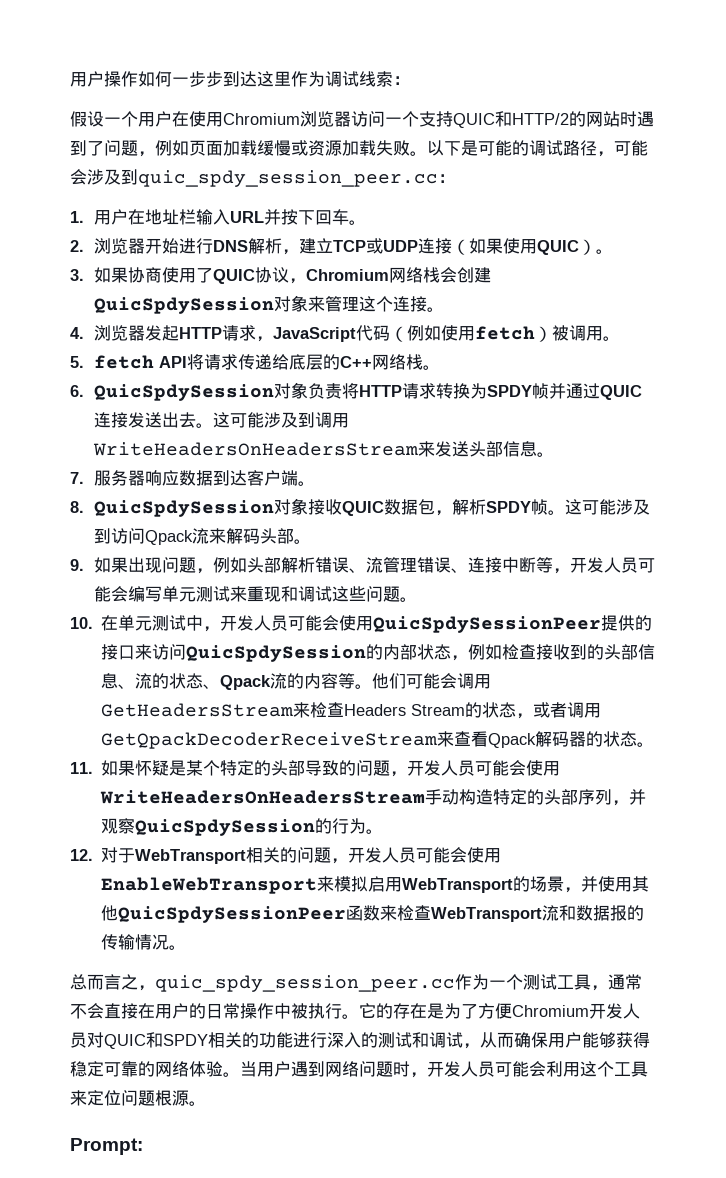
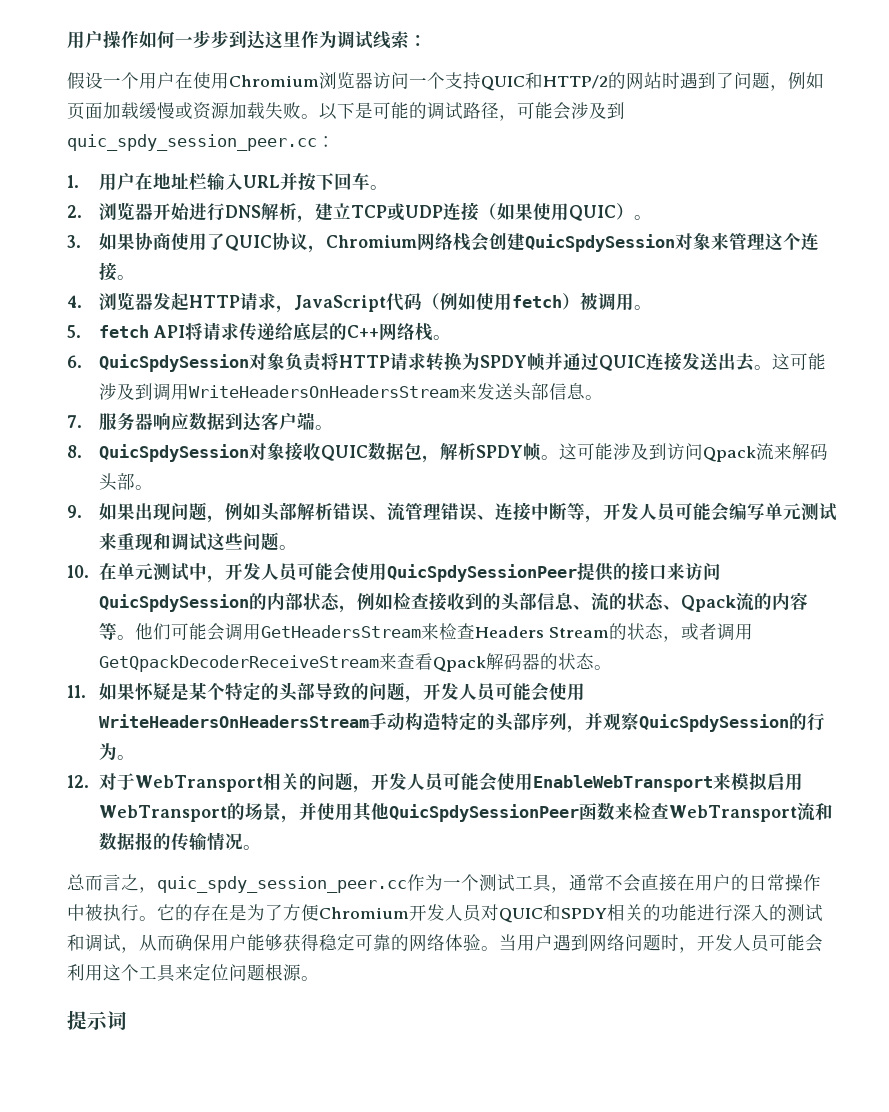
[70,1138,143,1155] Prompt: -> [67,1010,127,1030] 提示词

